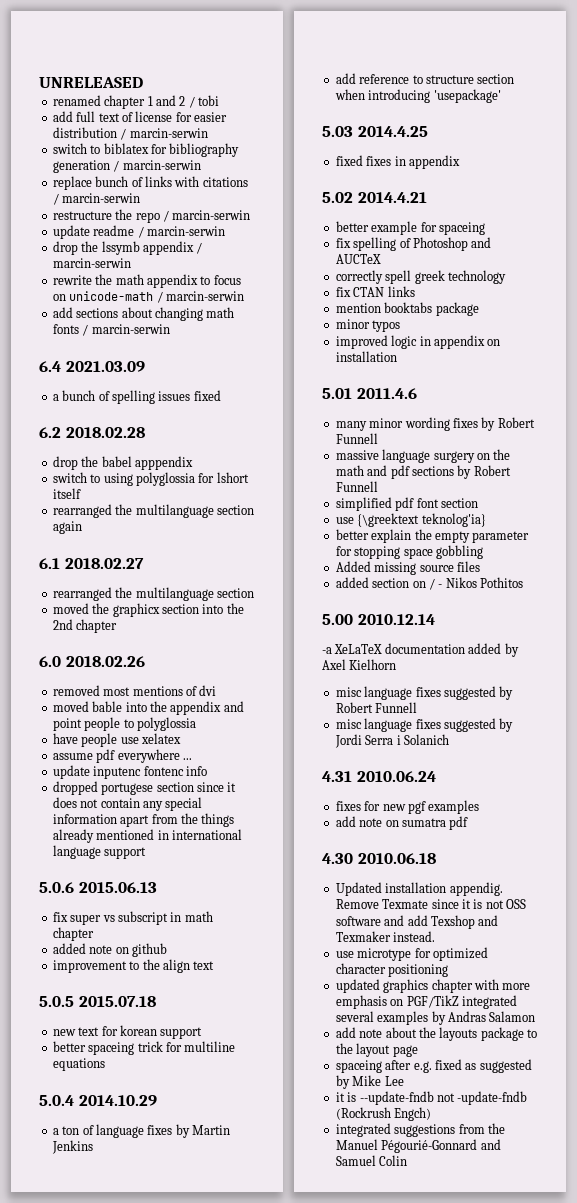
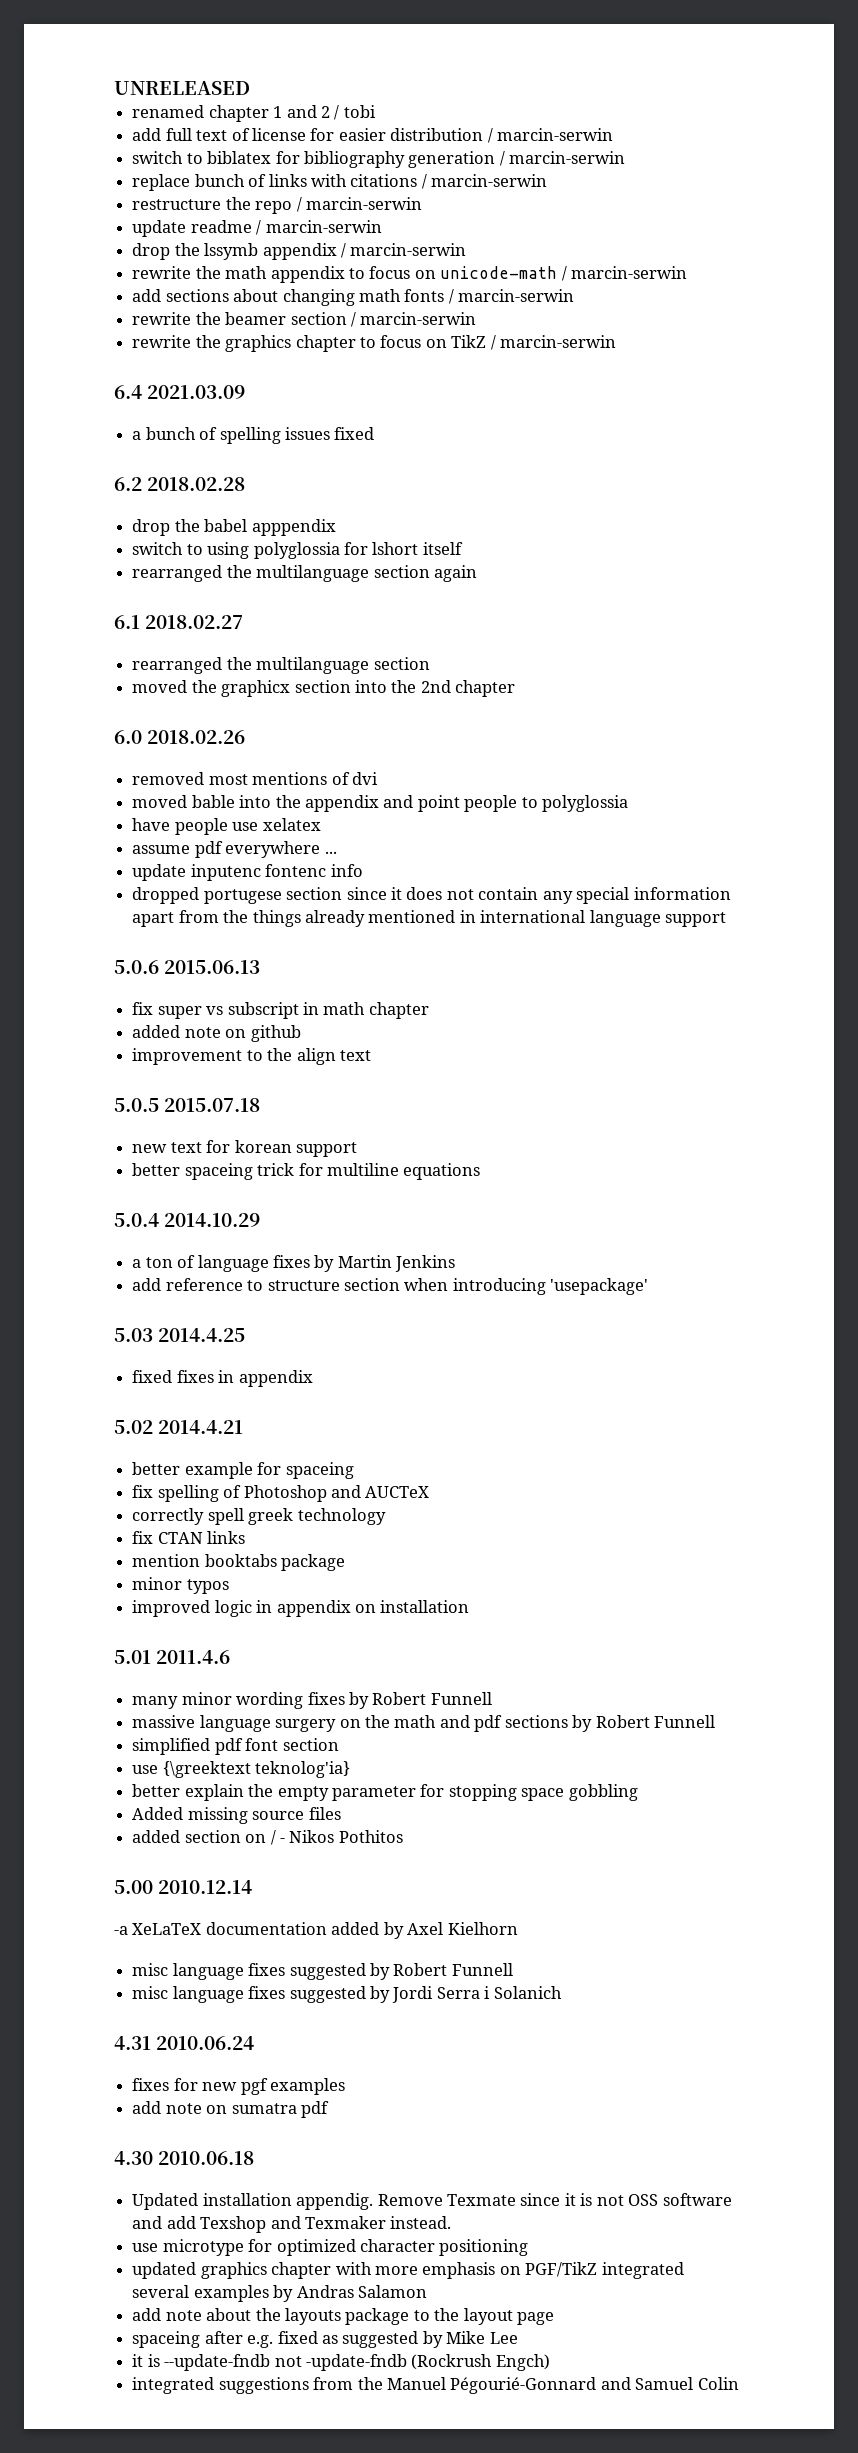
(170, 329) none -> [132,312,477,327] [132,335,617,352] // rewrite the beamer section / marcin-serwin // rewrite the graphics chapter to focus on TikZ / marcin-serwin

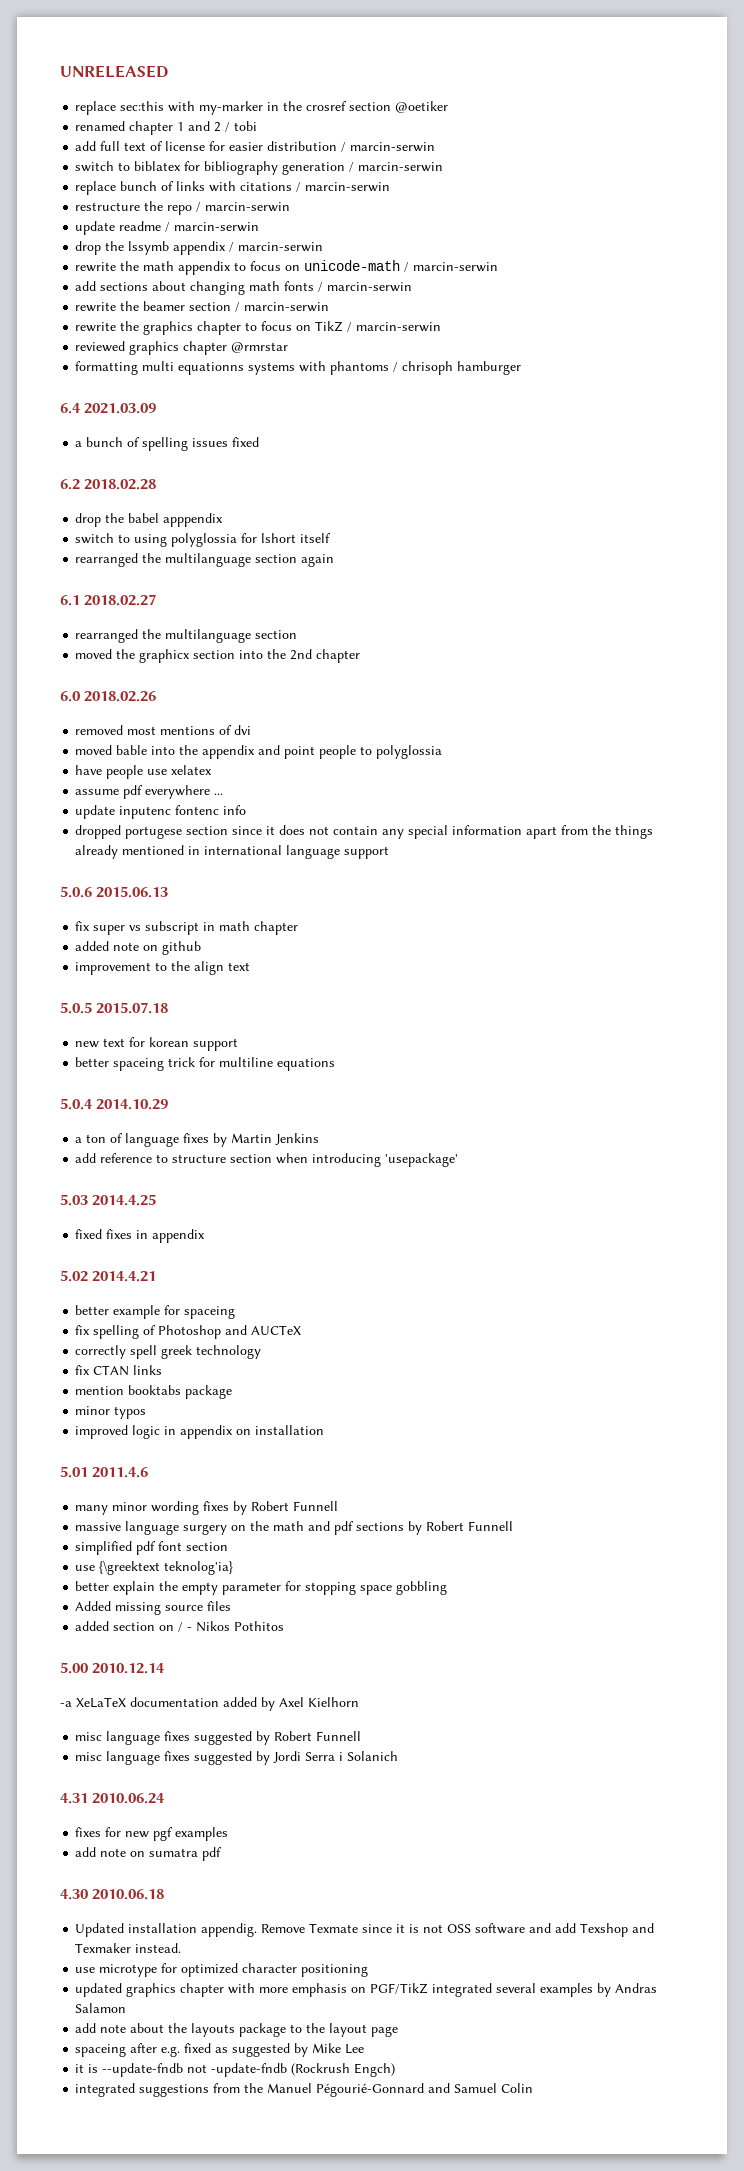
(250, 88) none -> [75,101,449,115] // replace sec:this with my-marker in the crosref section @oetiker
(617, 341) none -> [75,341,289,355] [75,361,522,375] // reviewed graphics chapter @rmrstar // formatting multi equationns systems with phantoms / chrisoph hamburger

